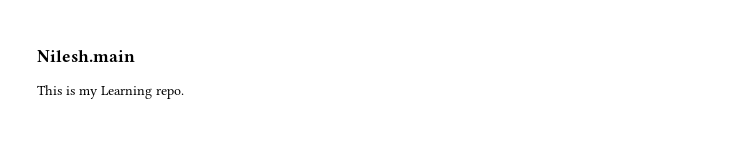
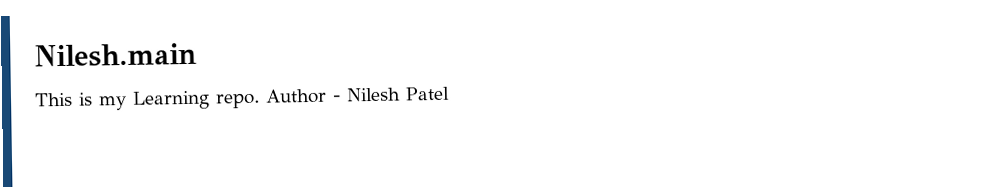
(184, 93) none -> [265,86,450,104] Author - Nilesh Patel

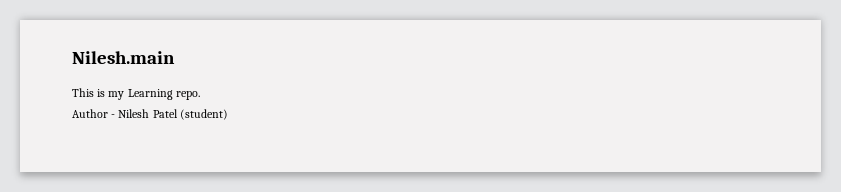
(260, 100) none -> (200, 95) //
(450, 93) none -> [179,109,228,120] (student)

